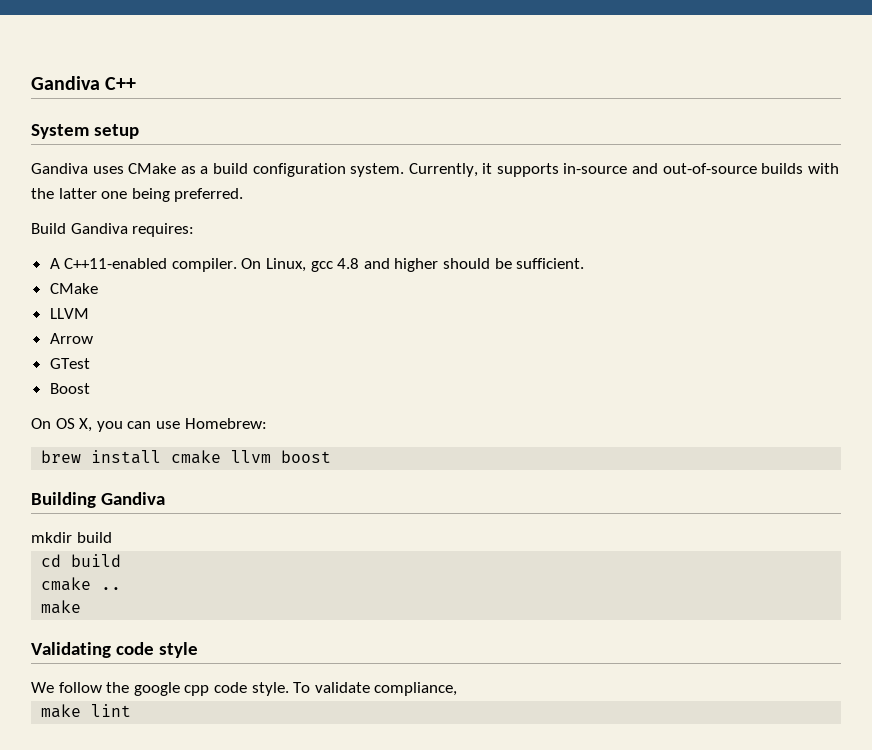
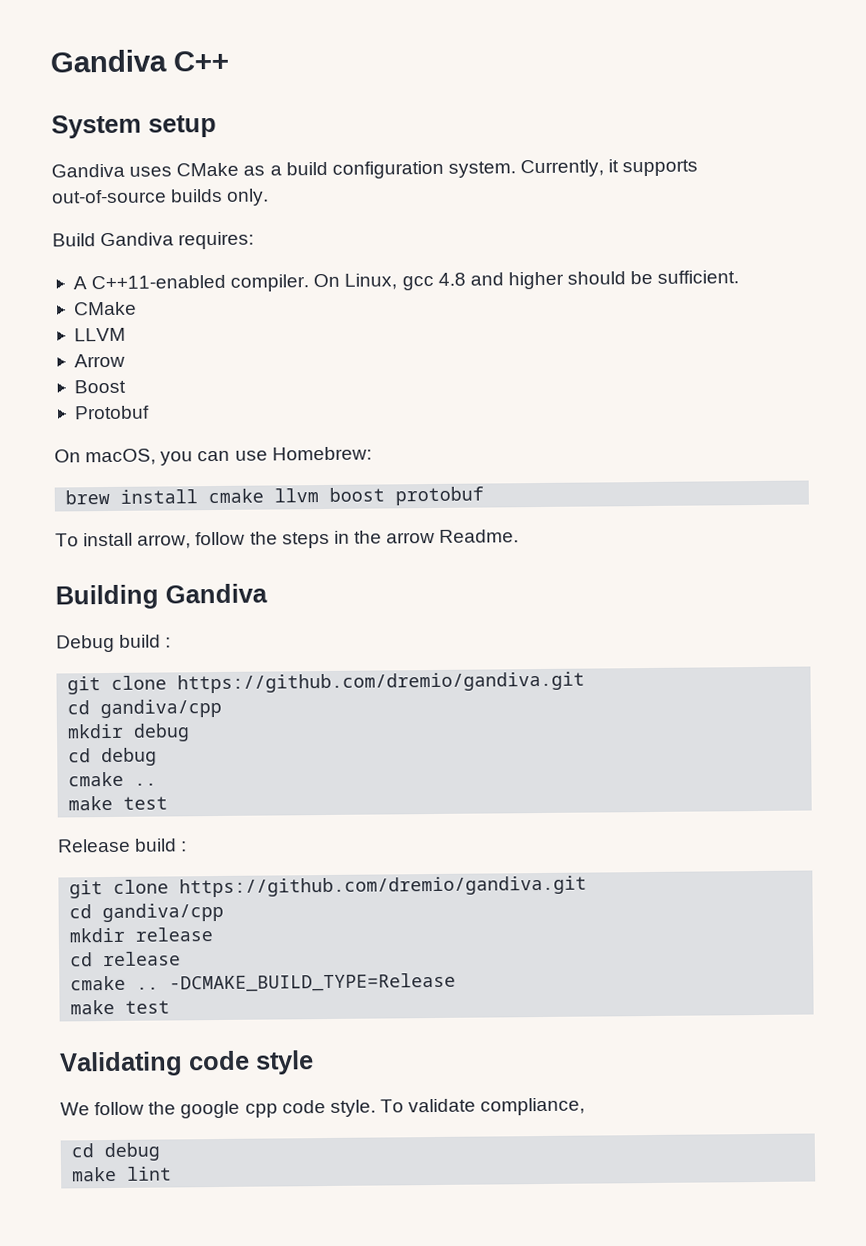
[563,163,839,174] [31,188,244,202] in-source and out-of-source builds with the latter one being preferred. -> [51,188,270,206] out-of-source builds only.
[49,358,90,369] // GTest -> (125, 360) none
[31,418,93,432] // On OS X, -> [73,405,150,420] [54,448,157,466] // Protobuf // On macOS,
(332, 456) none -> [395,486,485,506] [55,529,520,549] protobuf // To install arrow, follow the steps in the arrow Readme.
[31,532,112,543] [41,554,122,567] [41,577,122,591] [41,600,82,614] mkdir build // cd build // cmake .. // make -> [56,634,172,653] [67,671,586,695] [67,698,223,719] [67,723,191,742] [68,747,158,767] [68,771,158,787] [68,795,169,811] [57,838,188,853] [69,875,588,899] [69,902,225,923] [69,927,214,943] [70,951,182,967] [70,972,457,993] [70,999,171,1015] Debug build : // git clone https://github.com/dremio/gandiva.git // cd gandiva/cpp // mkdir debug // cd debug // cmake .. // make test // Release build : // git clone https://github.com/dremio/gandiva.git // cd gandiva/cpp // mkdir release // cd release // cmake .. -DCMAKE_BUILD_TYPE=Release // make test
(458, 689) none -> [71,1142,161,1162] // cd debug

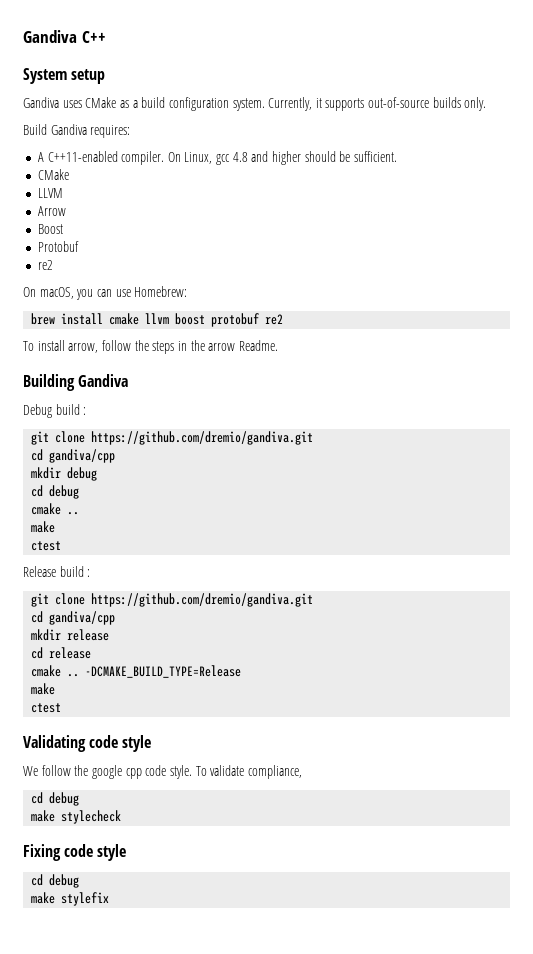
(150, 412) none -> [37,260,53,270] // re2
(485, 496) none -> [265,314,284,325] re2
[123,796,169,810] test -> [31,541,62,551] // ctest
[125,1000,171,1014] test -> [31,703,62,713] // ctest
[127,1166,173,1181] lint -> [61,810,122,824] [23,844,127,861] [31,874,80,888] [31,892,110,906] stylecheck // Fixing code style // cd debug // make stylefix

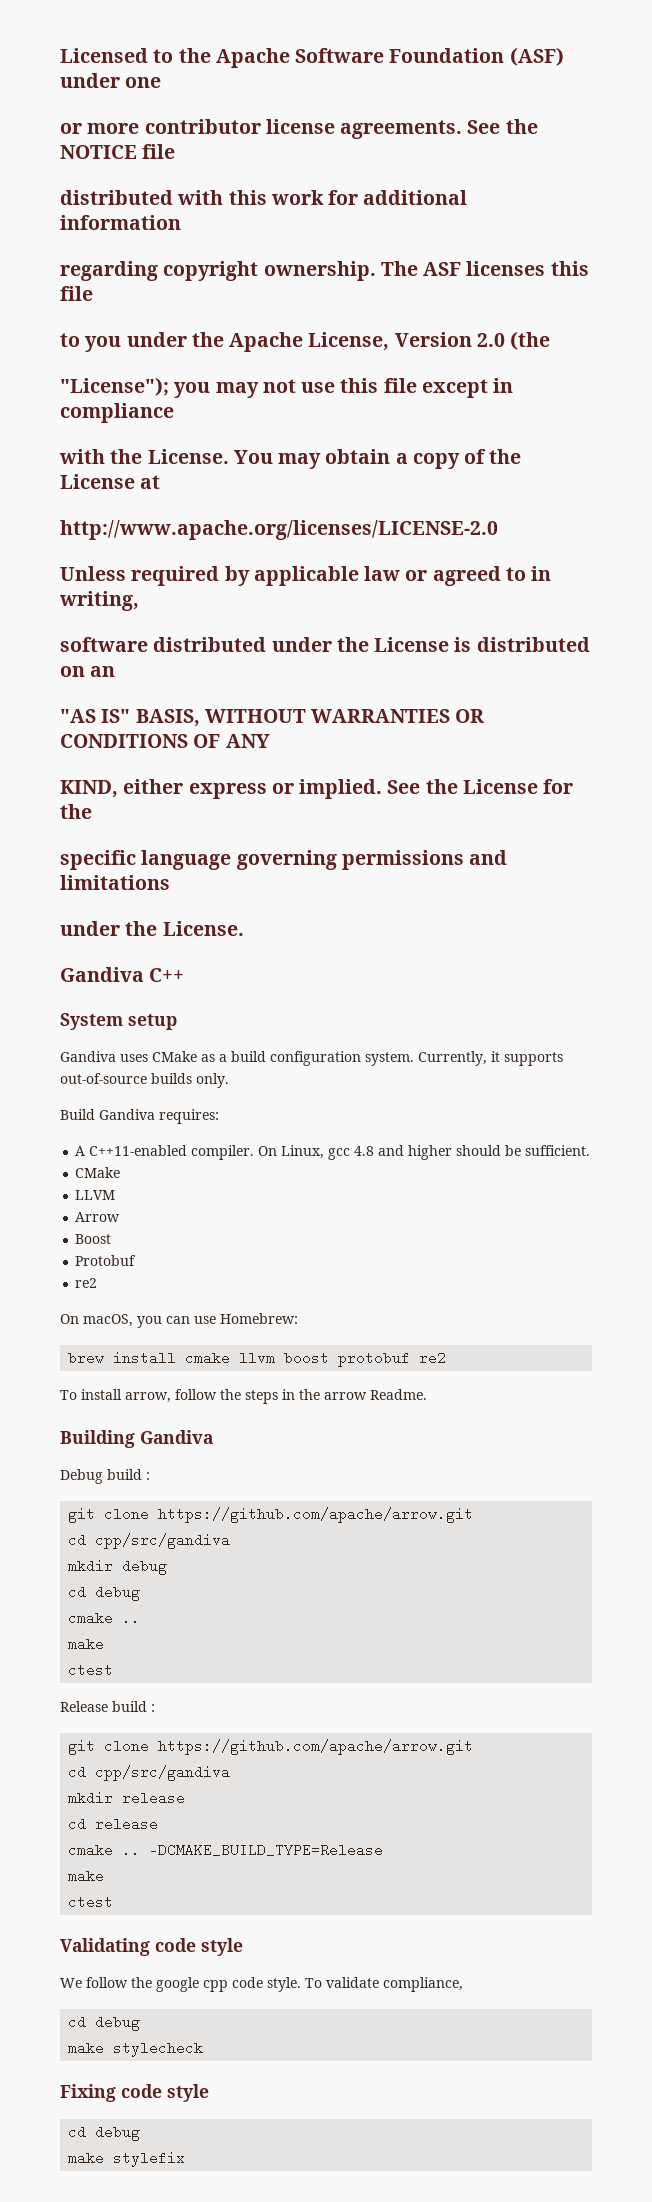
(23, 36) none -> [60,47,564,68] [60,73,162,88] [60,119,538,139] [60,144,176,159] [60,190,468,205] [60,215,181,230] [60,261,589,281] [60,286,93,301] [60,331,551,352] [60,377,514,398] [60,403,174,423] [59,449,522,469] [60,474,161,489] [60,520,498,540] [60,566,552,586] [59,591,139,611] [60,637,590,652] [60,666,116,677] [60,709,485,727] [60,734,270,748] [60,779,574,799] [60,804,92,819] [60,850,508,870] [60,875,170,890] [60,921,244,936] Licensed to the Apache Software Foundation (ASF) under one // or more contributor license agreements. See the NOTICE file // distributed with this work for additional information // regarding copyright ownership. The ASF licenses this file // to you under the Apache License, Version 2.0 (the // "License"); you may not use this file except in compliance // with the License. You may obtain a copy of the License at // http://www.apache.org/licenses/LICENSE-2.0 // Unless required by applicable law or agreed to in writing, // software distributed under the License is distributed on an // "AS IS" BASIS, WITHOUT WARRANTIES OR CONDITIONS OF ANY // KIND, either express or implied. See the License for the // specific language governing permissions and limitations // under the License. //
[91,431,314,445] [31,449,116,463] https://github.com/dremio/gandiva.git // cd gandiva/cpp -> [158,1507,474,1523] [68,1533,231,1549] https://github.com/apache/arrow.git // cd cpp/src/gandiva
[91,593,314,607] [31,611,116,625] https://github.com/dremio/gandiva.git // cd gandiva/cpp -> [158,1739,474,1755] [68,1765,231,1781] https://github.com/apache/arrow.git // cd cpp/src/gandiva

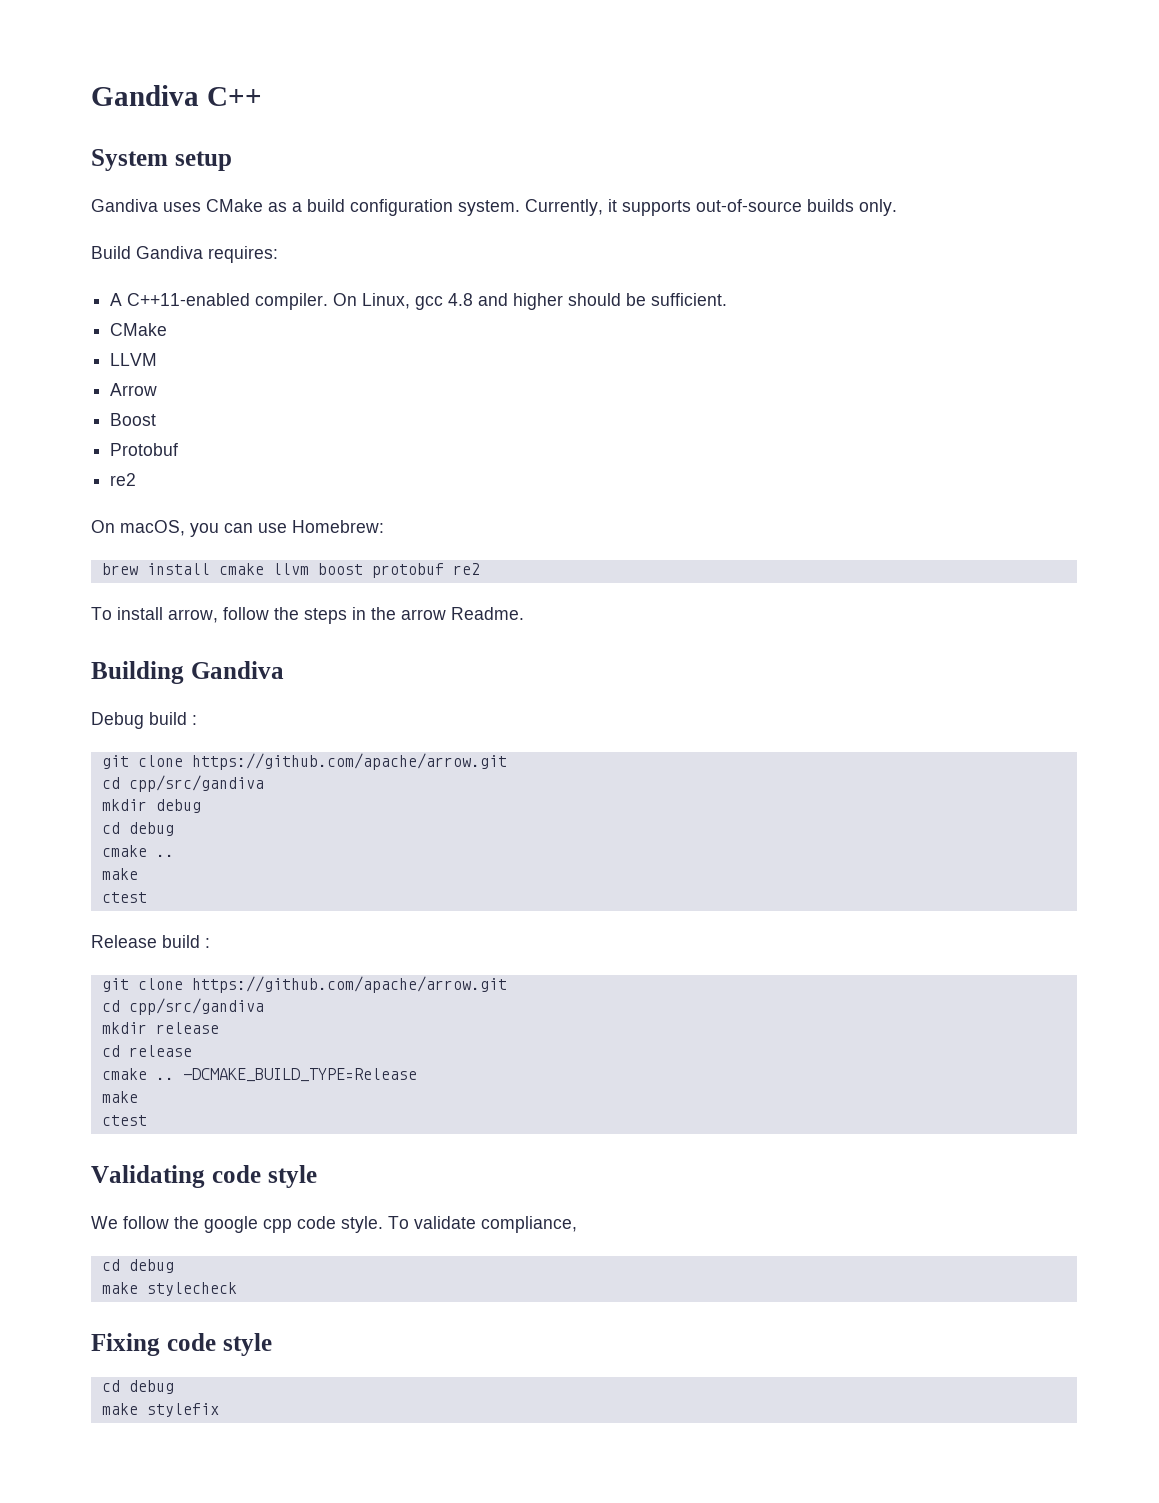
[60,47,564,68] [60,73,162,88] [60,119,538,139] [60,144,176,159] [60,190,468,205] [60,215,181,230] [60,261,589,281] [60,286,93,301] [60,331,551,352] [60,377,514,398] [60,403,174,423] [59,449,522,469] [60,474,161,489] [60,520,498,540] [60,566,552,586] [59,591,139,611] [60,637,590,652] [60,666,116,677] [60,709,485,727] [60,734,270,748] [60,779,574,799] [60,804,92,819] [60,850,508,870] [60,875,170,890] [60,921,244,936] Licensed to the Apache Software Foundation (ASF) under one // or more contributor license agreements. See the NOTICE file // distributed with this work for additional information // regarding copyright ownership. The ASF licenses this file // to you under the Apache License, Version 2.0 (the // "License"); you may not use this file except in compliance // with the License. You may obtain a copy of the License at // http://www.apache.org/licenses/LICENSE-2.0 // Unless required by applicable law or agreed to in writing, // software distributed under the License is distributed on an // "AS IS" BASIS, WITHOUT WARRANTIES OR CONDITIONS OF ANY // KIND, either express or implied. See the License for the // specific language governing permissions and limitations // under the License. // -> (91, 95) none

